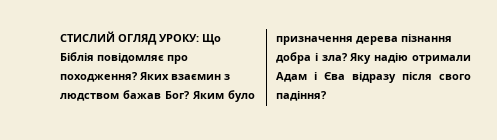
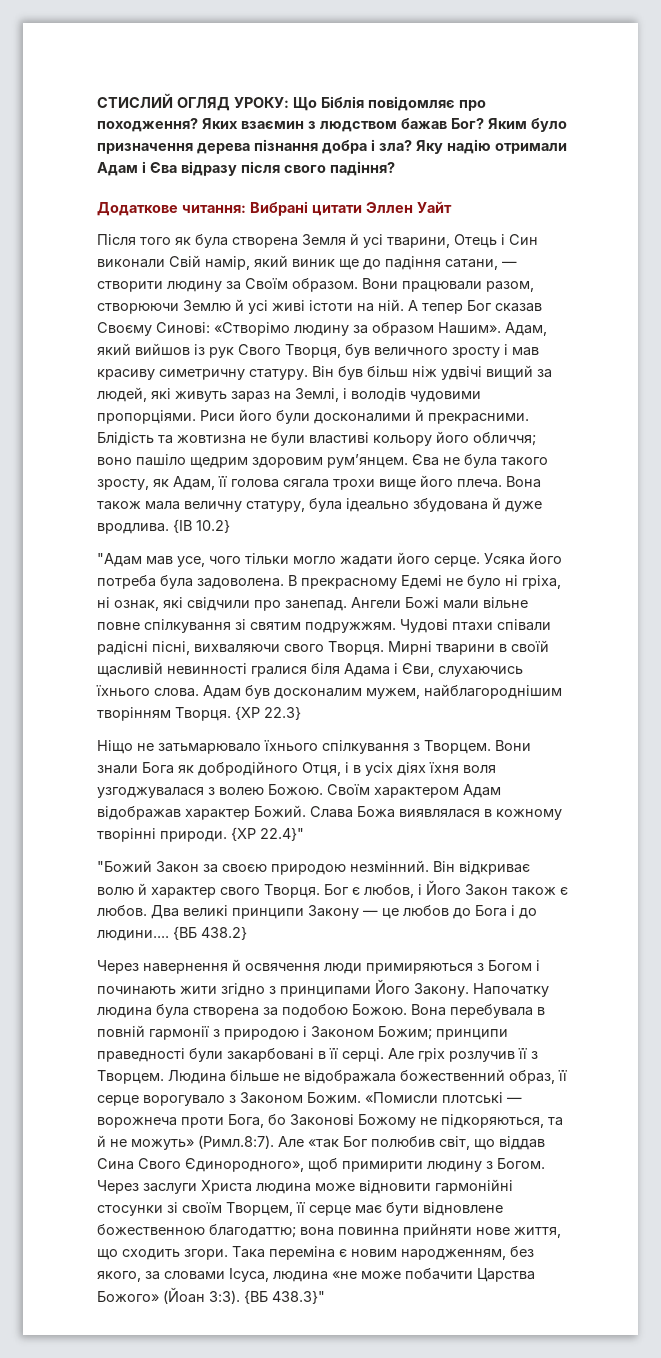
(326, 96) none -> [97,201,452,216] [97,233,538,248] [97,255,517,270] [97,278,534,292] [97,299,542,314] [97,322,547,336] [97,343,539,358] [97,365,552,380] [97,387,481,402] [97,409,529,424] [97,431,536,446] [97,454,548,468] [97,475,541,490] [97,497,542,512] [97,519,230,534] [97,552,562,567] [97,575,561,589] [97,597,528,611] [97,619,551,633] [97,640,549,655] [97,662,523,677] [96,684,562,699] [97,706,301,721] [97,740,531,754] [97,761,496,776] [97,784,501,798] [97,805,562,820] [97,827,304,842] [97,860,530,875] [97,880,568,898] [97,905,537,919] [97,926,247,941] [97,959,540,974] [97,979,549,997] [97,1004,545,1018] [97,1025,508,1040] [97,1048,538,1062] [97,1069,568,1084] [97,1092,522,1106] [97,1114,563,1128] [97,1135,545,1150] [97,1158,545,1172] [97,1179,513,1194] [97,1202,503,1216] [97,1223,561,1238] [97,1246,534,1260] [97,1268,535,1282] [97,1287,325,1304] // Додаткове читання: Вибрані цитати Эллен Уайт // Після того як була створена Земля й усі тварини, Отець і Син виконали Свій намір, який виник ще до падіння сатани, — створити людину за Своїм образом. Вони працювали разом, створюючи Землю й усі живі істоти на ній. А тепер Бог сказав Своєму Синові: «Створімо людину за образом Нашим». Адам, який вийшов із рук Свого Творця, був величного зросту і мав красиву симетричну статуру. Він був більш ніж удвічі вищий за людей, які живуть зараз на Землі, і володів чудовими пропорціями. Риси його були досконалими й прекрасними. Блідість та жовтизна не були властиві кольору його обличчя; воно пашіло щедрим здоровим рум’янцем. Єва не була такого зросту, як Адам, її голова сягала трохи вище його плеча. Вона також мала величну статуру, була ідеально збудована й дуже вродлива. {ІВ 10.2} // "Адам мав усе, чого тільки могло жадати його серце. Усяка його потреба була задоволена. В прекрасному Едемі не було ні гріха, ні ознак, які свідчили про занепад. Ангели Божі мали вільне повне спілкування зі святим подружжям. Чудові птахи співали радісні пісні, вихваляючи свого Творця. Мирні тварини в своїй щасливій невинності гралися біля Адама і Єви, слухаючись їхнього слова. Адам був досконалим мужем, найблагороднішим творінням Творця. {ХР 22.3} // Ніщо не затьмарювало їхнього спілкування з Творцем. Вони знали Бога як добродійного Отця, і в усіх діях їхня воля узгоджувалася з волею Божою. Своїм характером Адам відображав характер Божий. Слава Божа виявлялася в кожному творінні природи. {ХР 22.4}" // "Божий Закон за своєю природою незмінний. Він відкриває волю й характер свого Творця. Бог є любов, і Його Закон також є любов. Два великі принципи Закону — це любов до Бога і до людини.... {ВБ 438.2} // Через навернення й освячення люди примиряються з Богом і починають жити згідно з принципами Його Закону. Напочатку людина була створена за подобою Божою. Вона перебувала в повній гармонії з природою і Законом Божим; принципи праведності були закарбовані в її серці. Але гріх розлучив її з Творцем. Людина більше не відображала божественний образ, її серце ворогувало з Законом Божим. «Помисли плотські — ворожнеча проти Бога, бо Законові Божому не підкоряються, та й не можуть» (Римл.8:7). Але «так Бог полюбив світ, що віддав Сина Свого Єдинородного», щоб примирити людину з Богом. Через заслуги Христа людина може відновити гармонійні стосунки зі своїм Творцем, її серце має бути відновлене божественною благодаттю; вона повинна прийняти нове життя, що сходить згори. Така переміна є новим народженням, без якого, за словами Ісуса, людина «не може побачити Царства Божого» (Йоан 3:3). {ВБ 438.3}"

